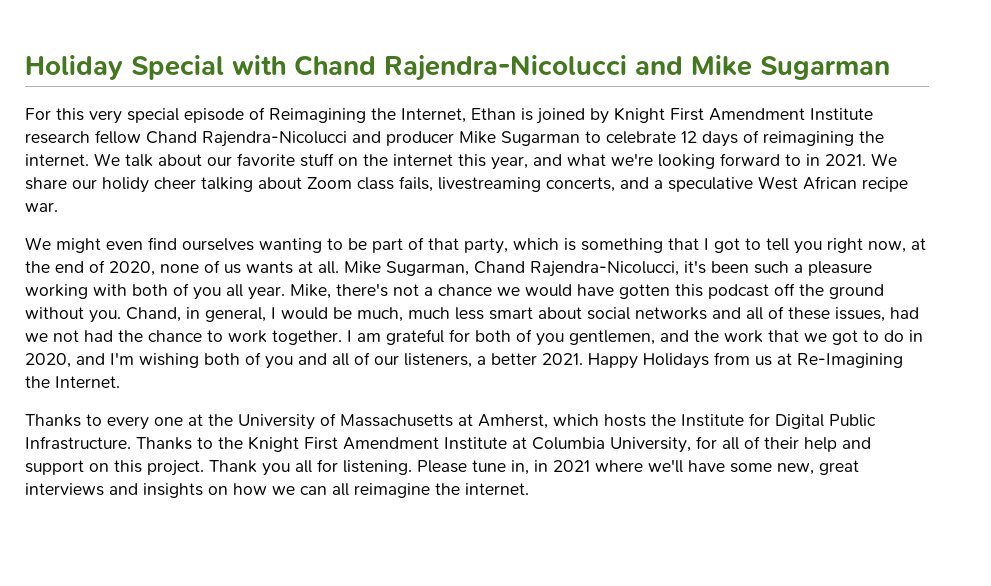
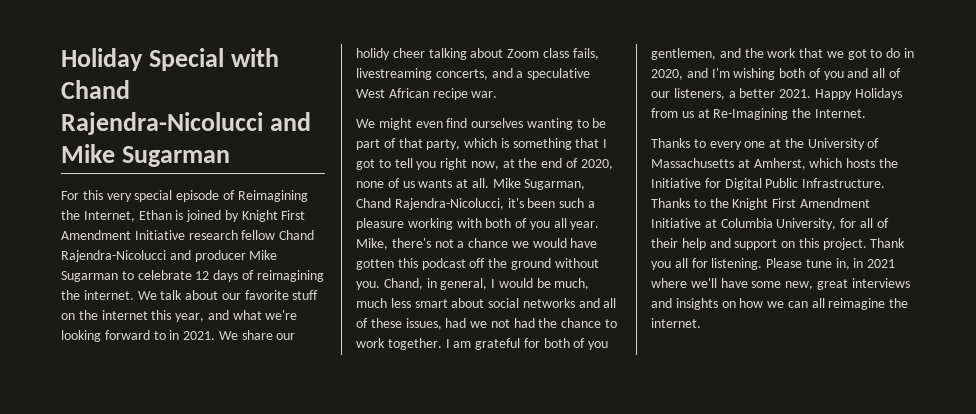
[810,108,873,121] Institute -> [134,230,185,240] Initiative
[681,414,744,427] Institute -> [651,178,701,188] Initiative
[444,437,507,450] Institute -> [651,218,701,228] Initiative

